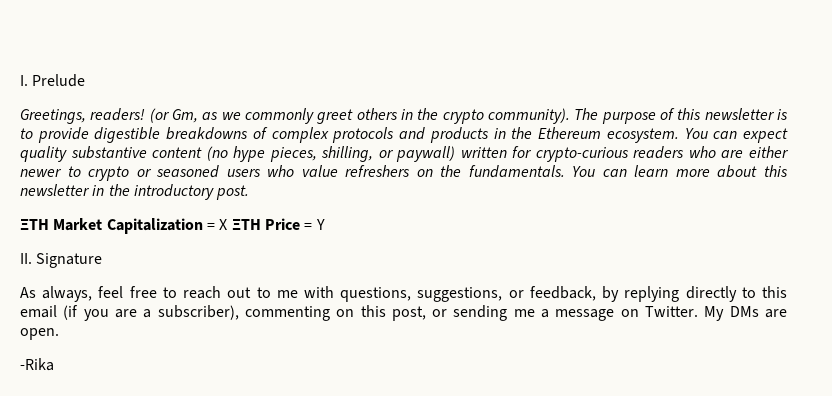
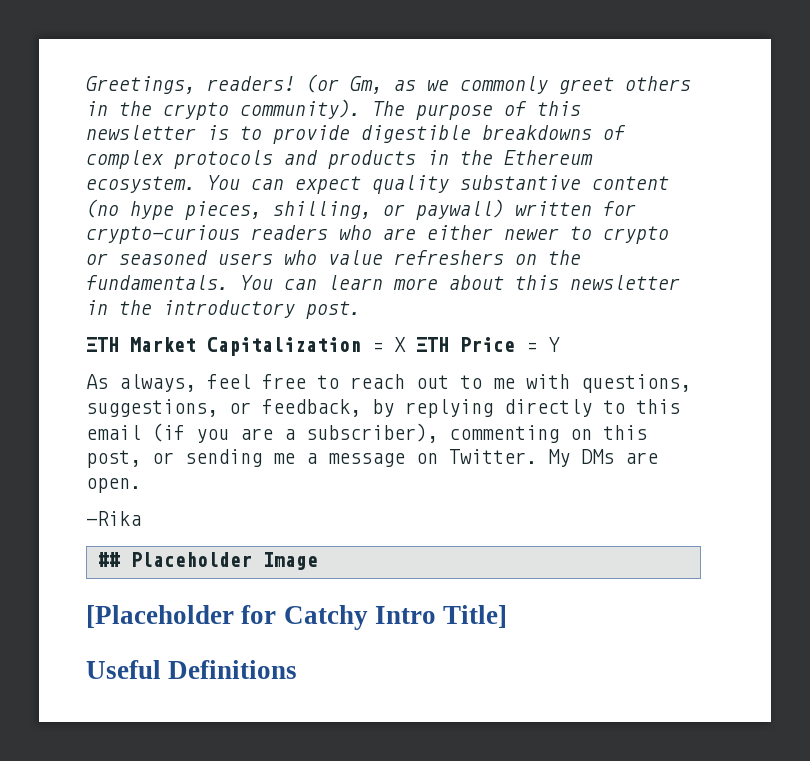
[20,74,86,87] I. Prelude // -> (86, 85) none
[20,253,103,268] // II. Signature -> (560, 344) none
(54, 364) none -> [97,552,318,570] [86,605,508,630] [86,660,298,679] // ## Placeholder Image // [Placeholder for Catchy Intro Title] // Useful Definitions

